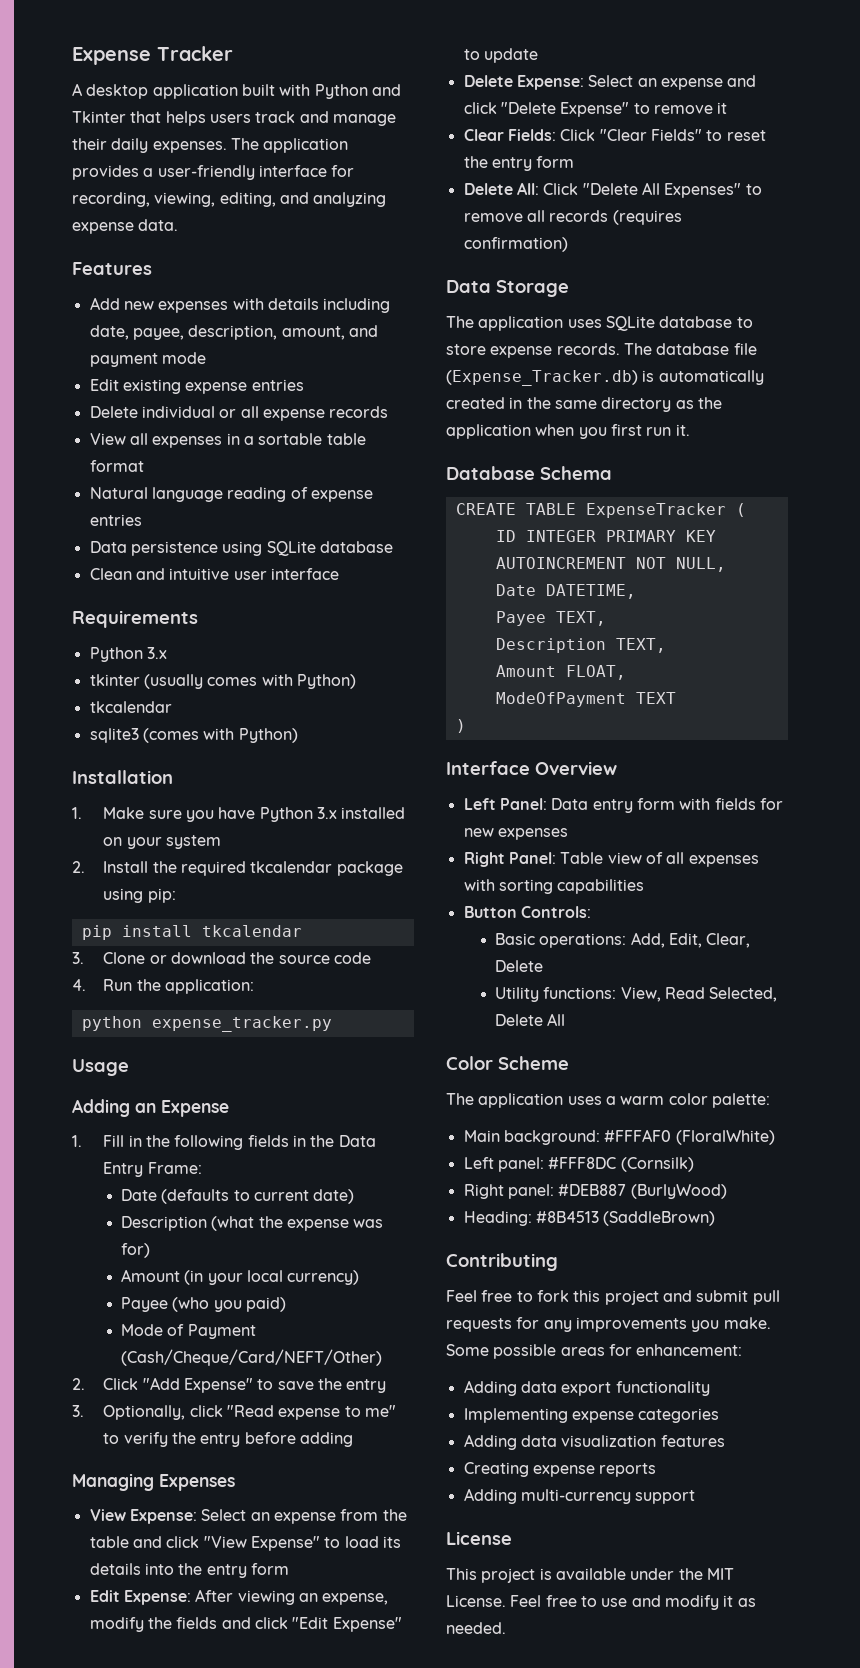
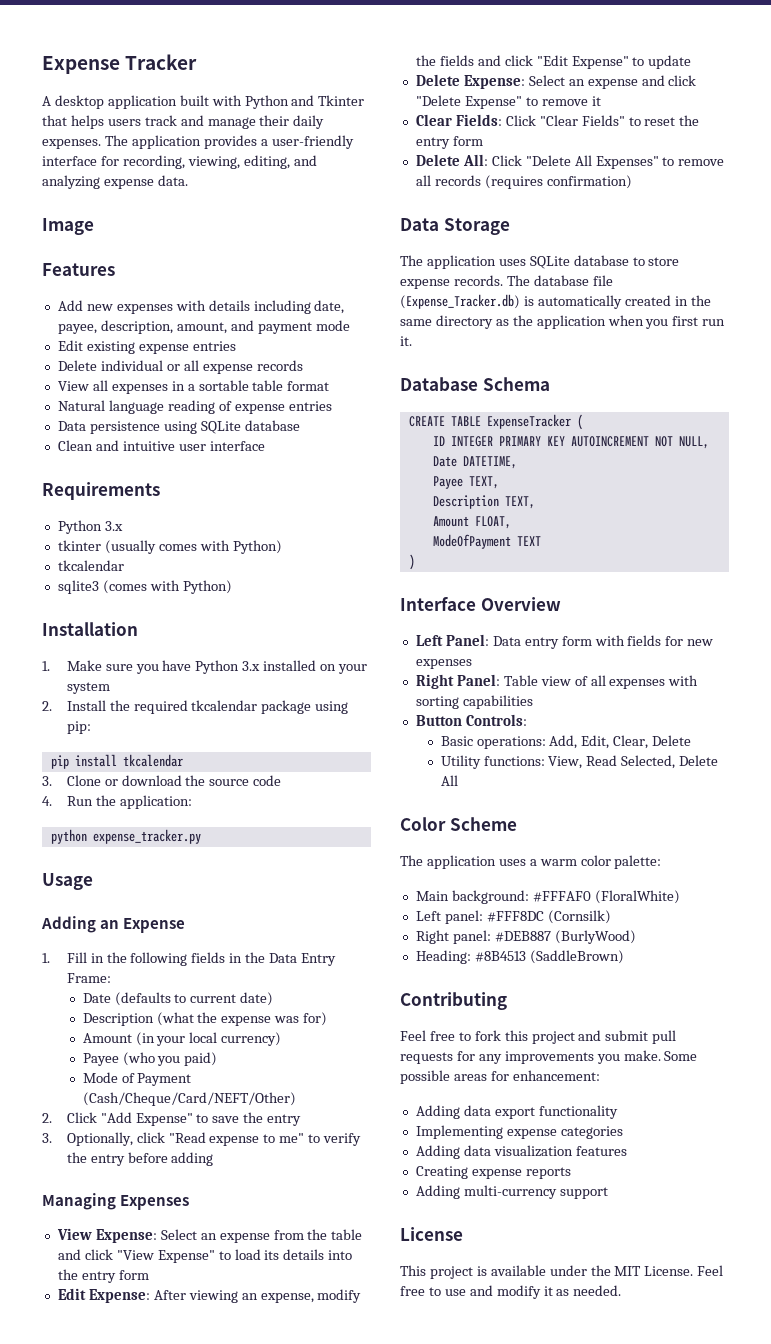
(179, 225) none -> [42,218,94,235] // Image

